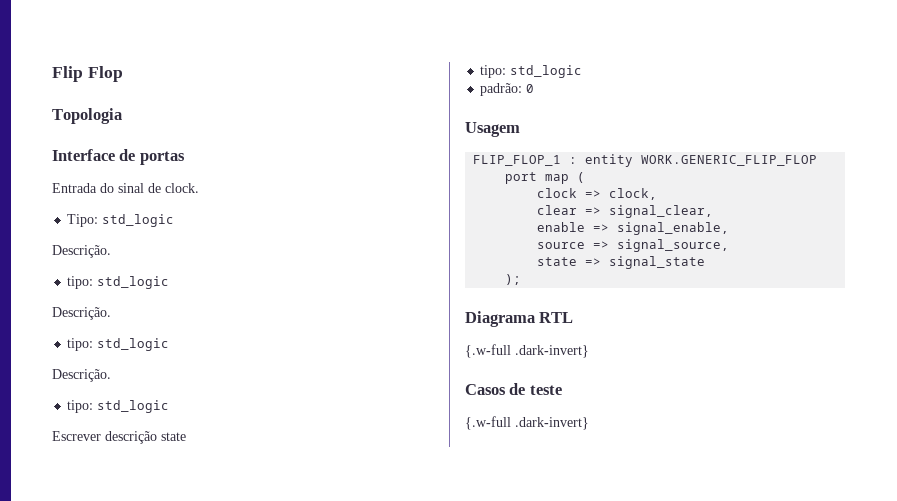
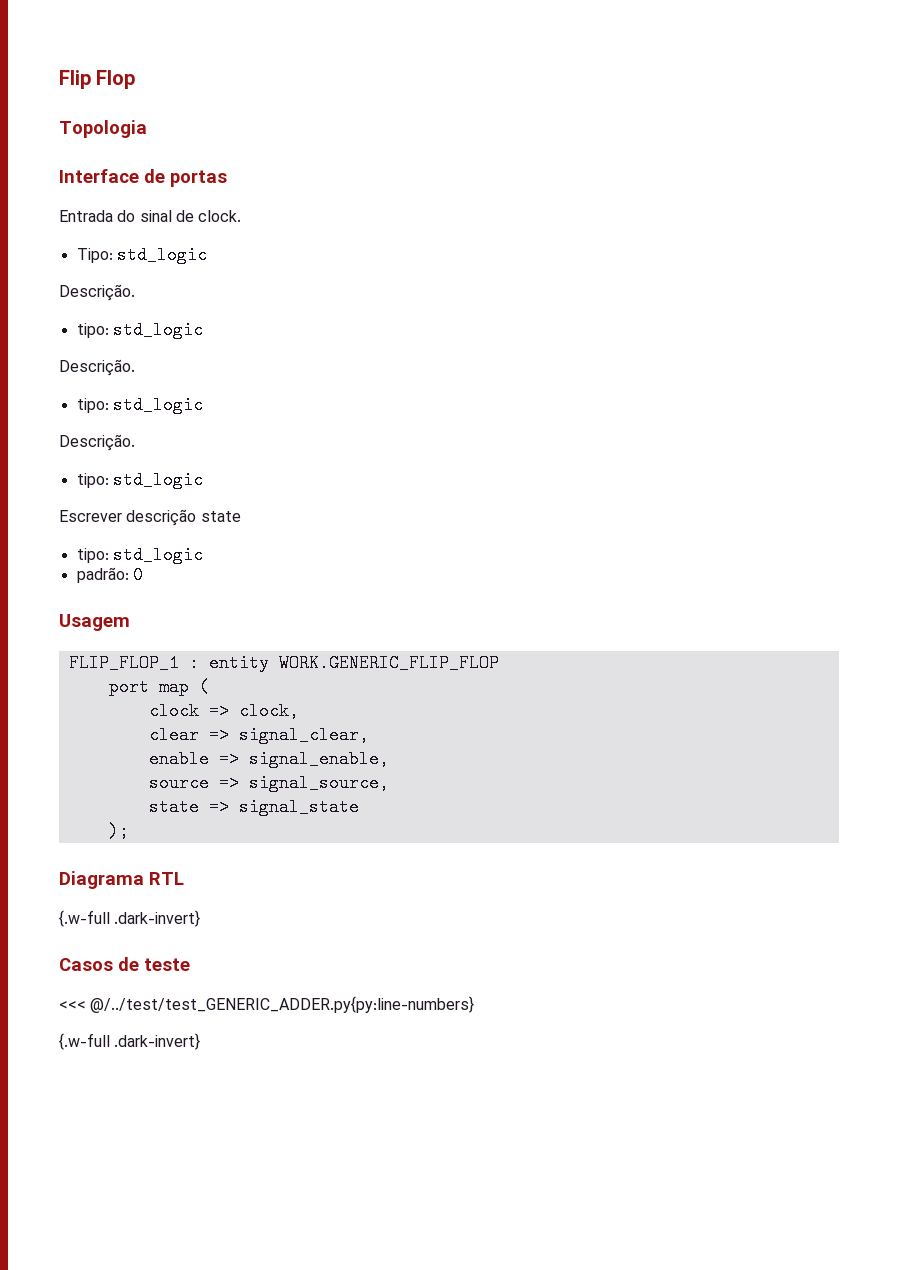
(562, 390) none -> [59,996,475,1013] // <<< @/../test/test_GENERIC_ADDER.py{py:line-numbers}

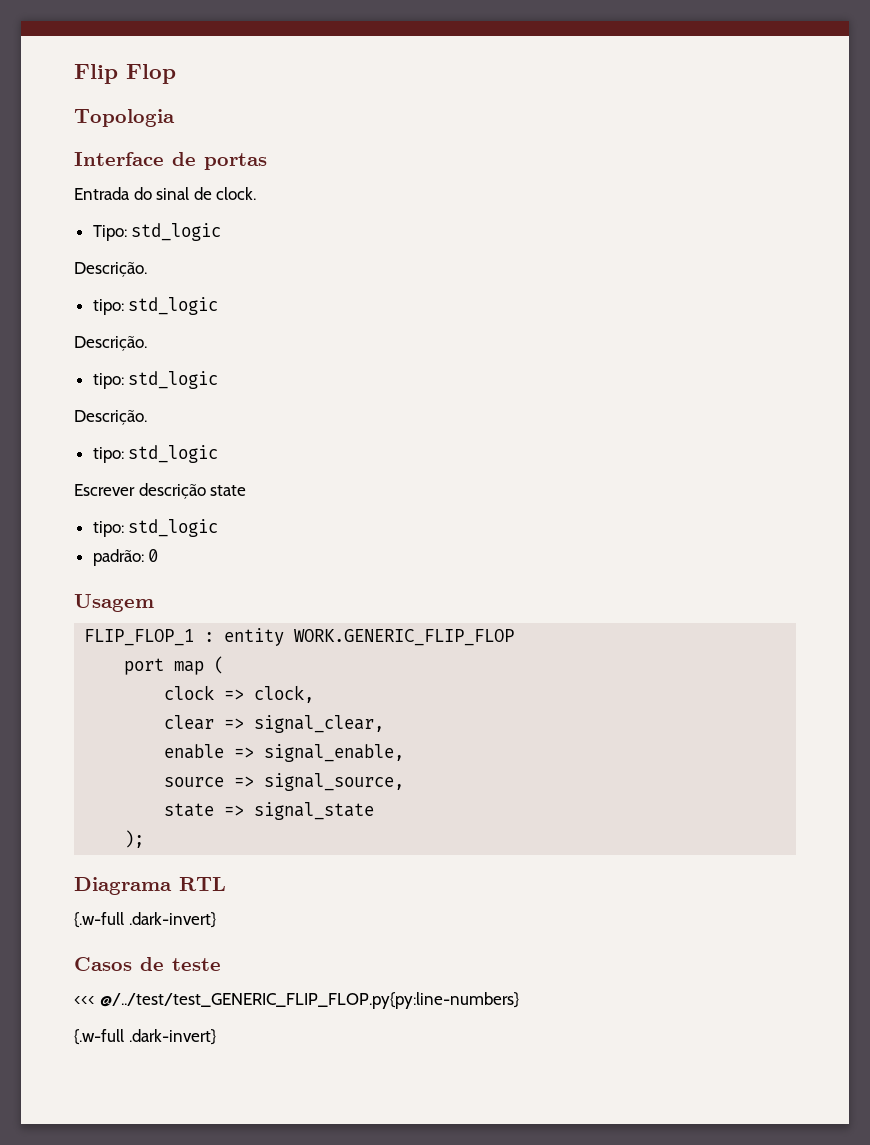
[90,996,475,1013] @/../test/test_GENERIC_ADDER.py{py:line-numbers} -> [99,992,519,1009] @/../test/test_GENERIC_FLIP_FLOP.py{py:line-numbers}

